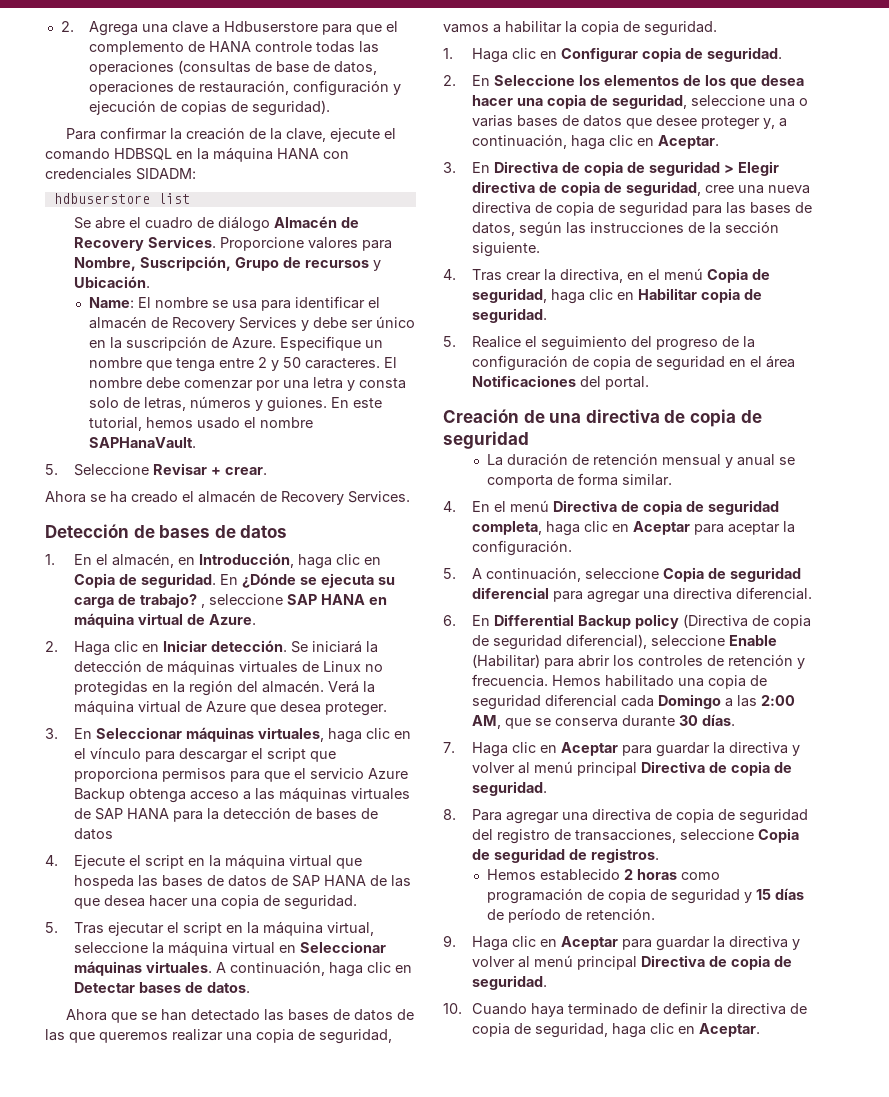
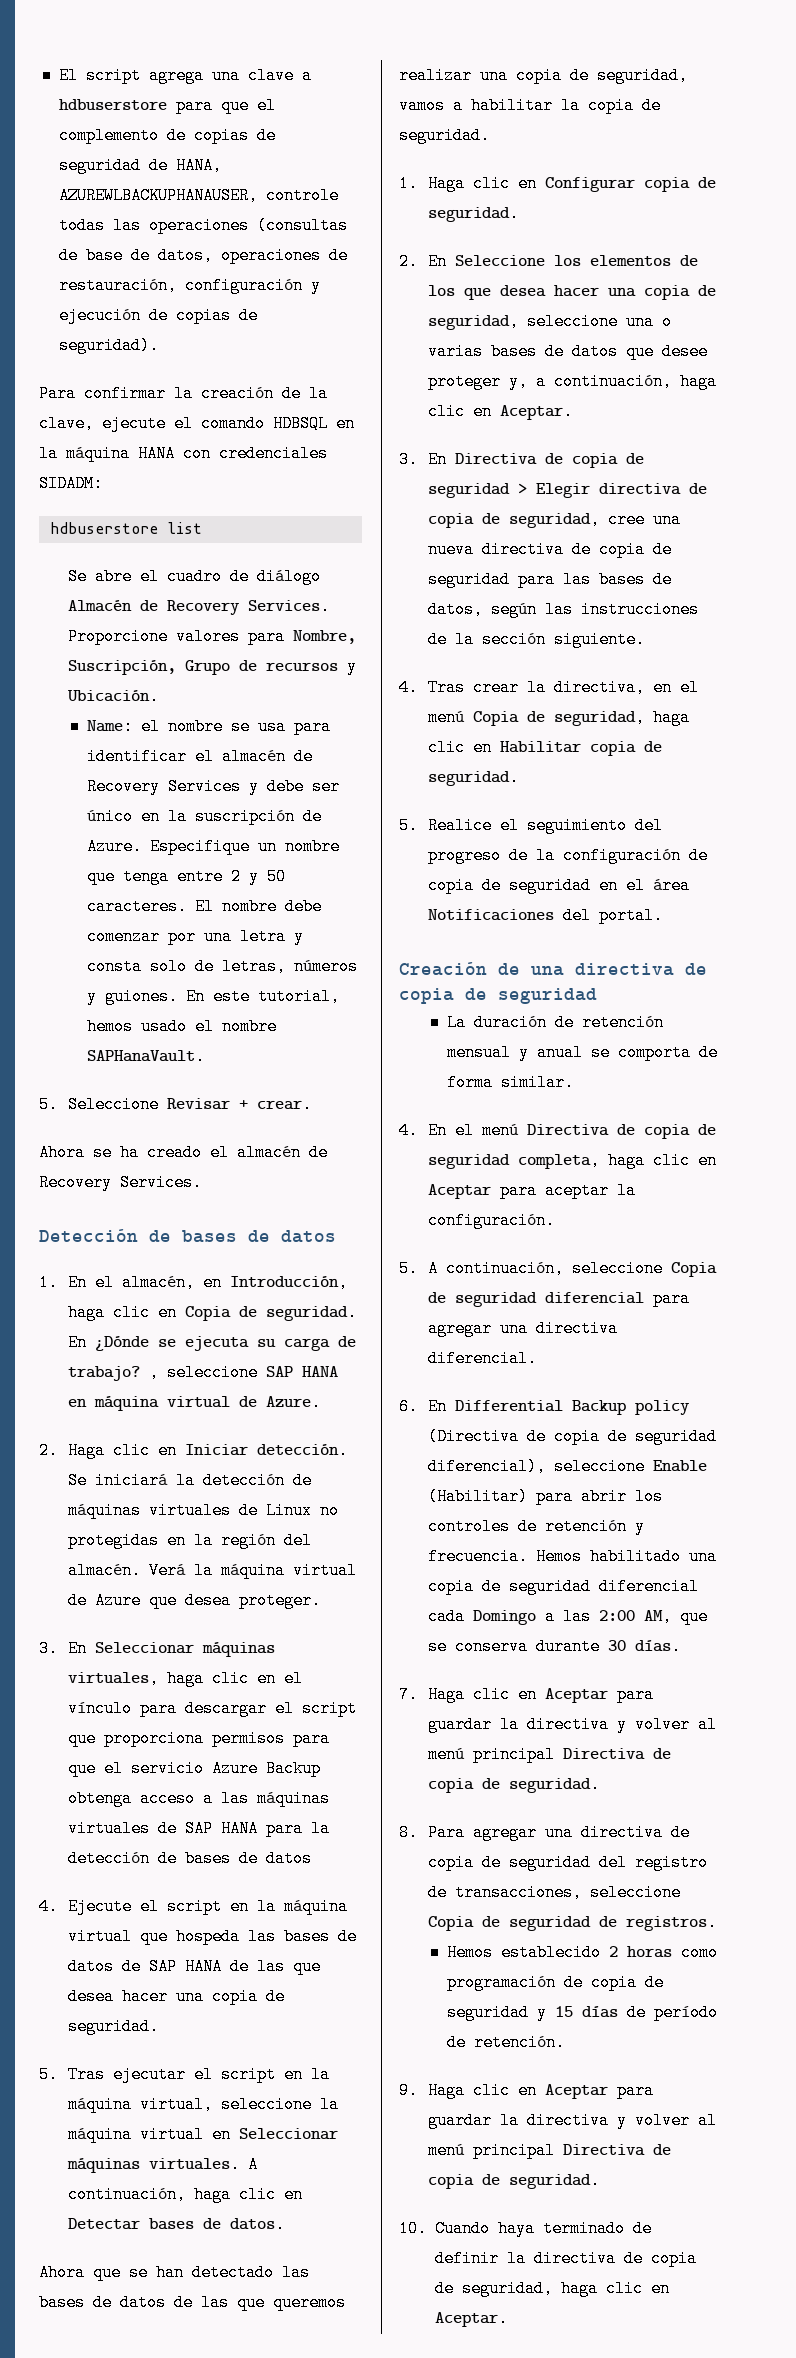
[60,21,139,36] 2. Agrega -> [58,67,204,84] El script agrega
[224,21,319,32] Hdbuserstore -> [58,99,167,110] hdbuserstore
[209,41,252,52] HANA -> [193,127,276,144] [58,157,222,174] [58,187,258,204] copias de seguridad de HANA, AZUREWLBACKUPHANAUSER,
[138,297,152,308] El -> [141,718,161,735] el

